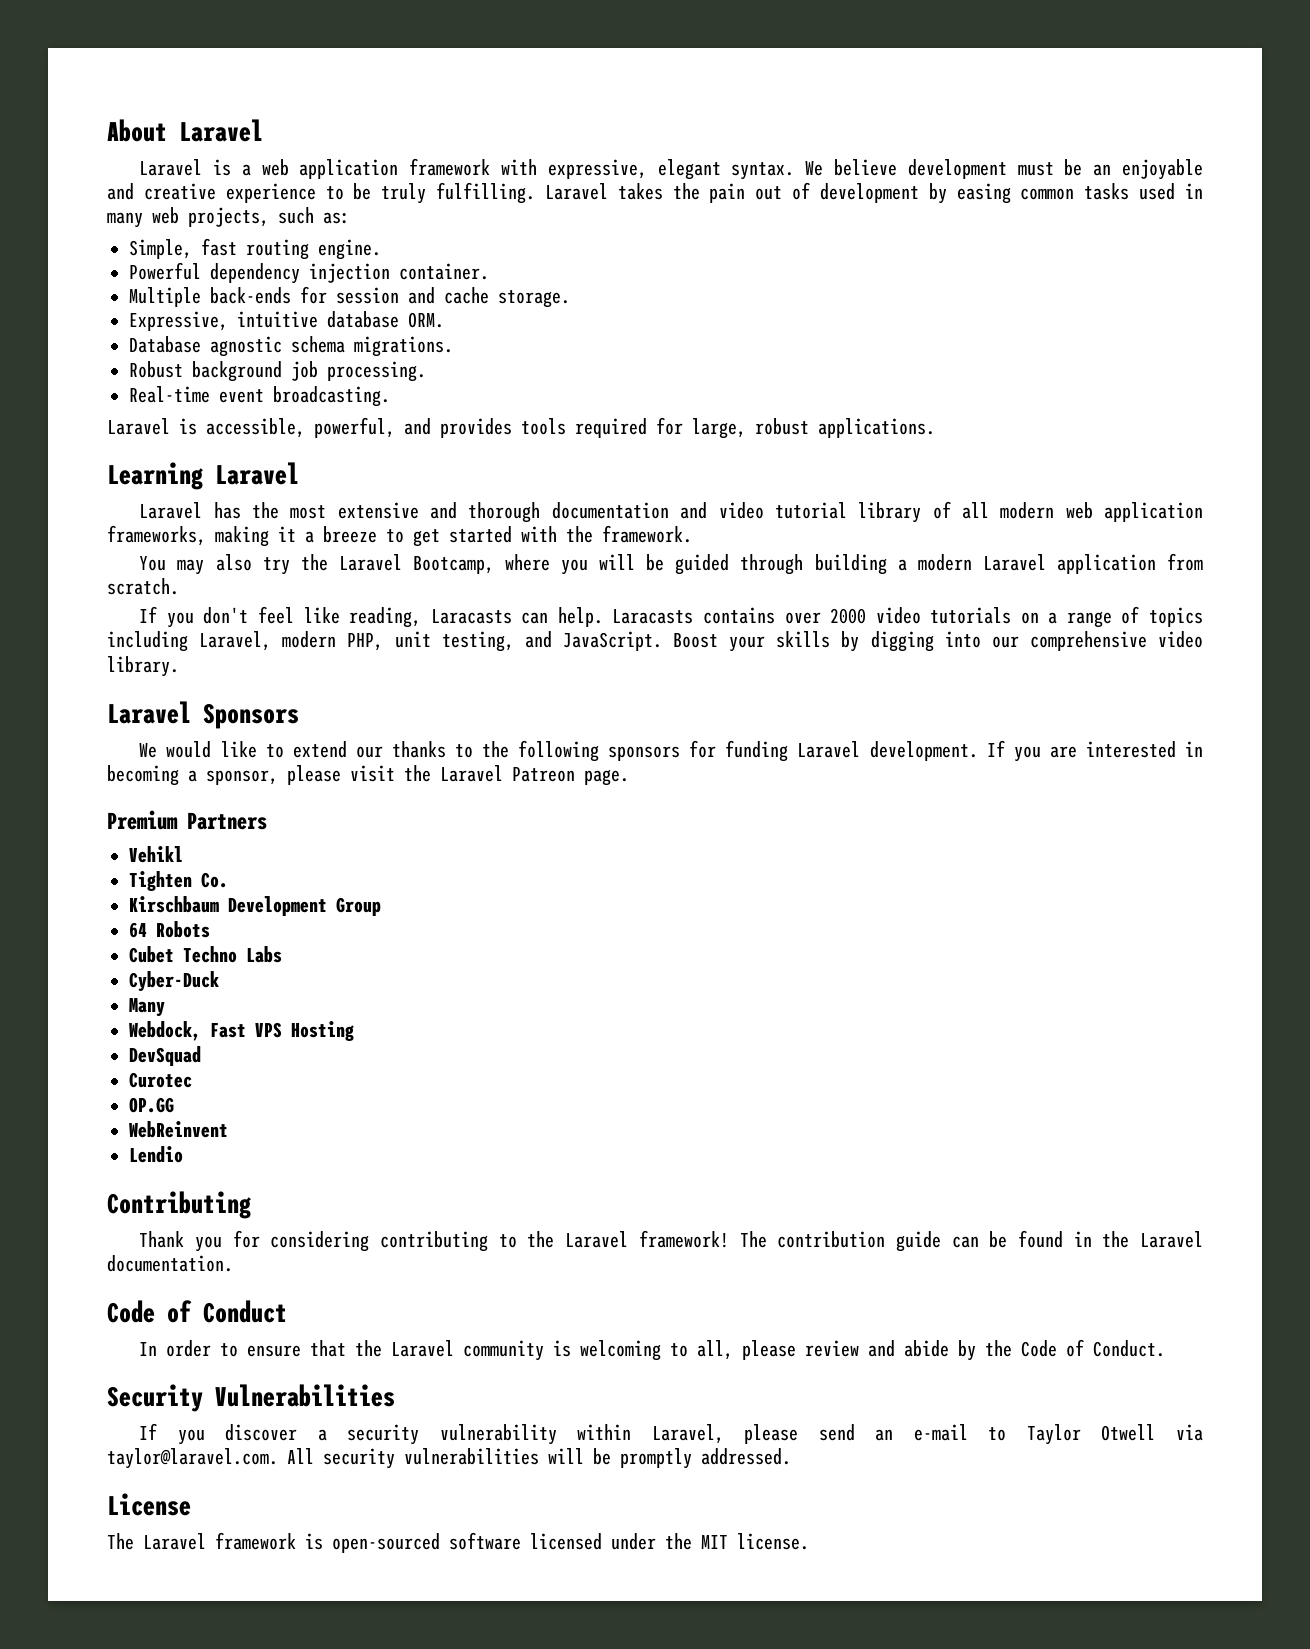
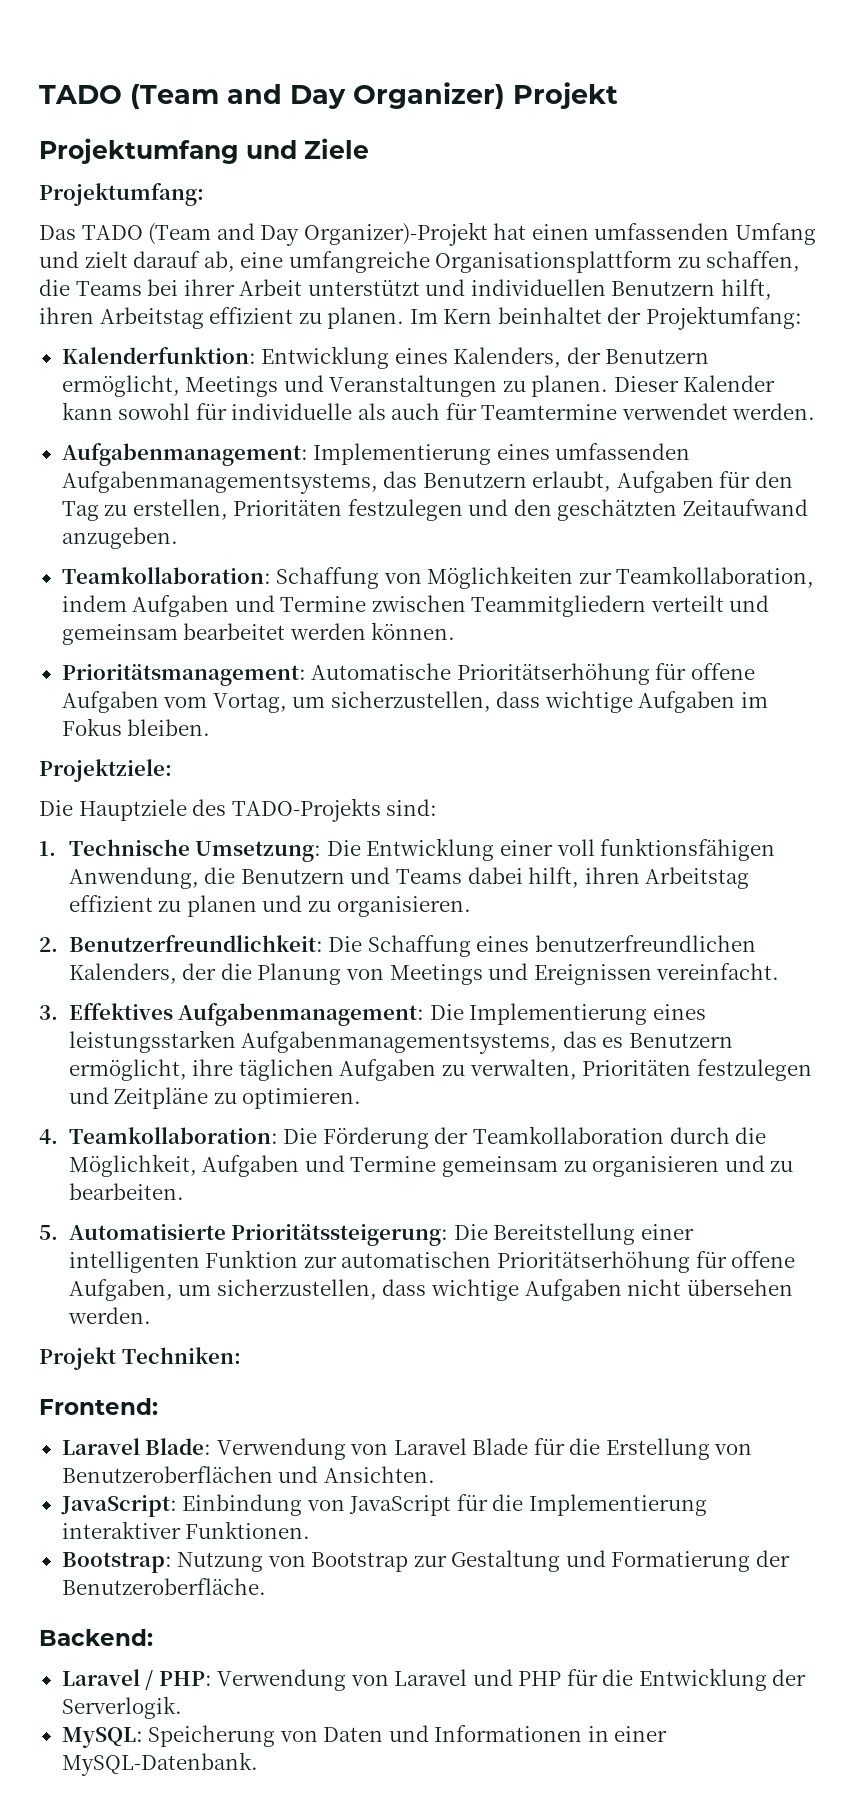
[107,119,263,142] [139,158,1204,180] [107,182,1204,204] [107,207,350,228] [129,238,381,260] [129,262,489,284] [129,286,570,308] [129,311,444,331] [129,336,453,357] [129,361,426,382] [129,386,390,407] [107,417,935,439] [107,462,299,490] [139,501,1204,523] [107,525,692,547] [139,553,1204,575] [107,578,179,595] [139,606,1203,628] [107,631,1203,652] [107,656,179,677] [107,701,299,729] [139,740,1204,762] [107,765,629,786] [107,810,267,830] [129,846,183,863] [129,871,228,891] [129,896,381,916] [129,921,210,938] [129,946,282,963] [129,971,219,992] [129,998,165,1017] [129,1021,354,1041] [129,1046,201,1066] [129,1072,192,1088] [129,1097,174,1113] [129,1121,228,1138] [129,1146,183,1163] [107,1191,251,1219] [139,1230,1203,1252] [107,1255,233,1272] [107,1300,287,1323] [139,1339,1166,1361] [107,1384,395,1412] [139,1423,1203,1445] [107,1448,791,1469] [107,1493,191,1516] [107,1532,809,1553] About Laravel // Laravel is a web application framework with expressive, elegant syntax. We believe development must be an enjoyable and creative experience to be truly fulfilling. Laravel takes the pain out of development by easing common tasks used in many web projects, such as: // Simple, fast routing engine. // Powerful dependency injection container. // Multiple back-ends for session and cache storage. // Expressive, intuitive database ORM. // Database agnostic schema migrations. // Robust background job processing. // Real-time event broadcasting. // Laravel is accessible, powerful, and provides tools required for large, robust applications. // Learning Laravel // Laravel has the most extensive and thorough documentation and video tutorial library of all modern web application frameworks, making it a breeze to get started with the framework. // You may also try the Laravel Bootcamp, where you will be guided through building a modern Laravel application from scratch. // If you don't feel like reading, Laracasts can help. Laracasts contains over 2000 video tutorials on a range of topics including Laravel, modern PHP, unit testing, and JavaScript. Boost your skills by digging into our comprehensive video library. // Laravel Sponsors // We would like to extend our thanks to the following sponsors for funding Laravel development. If you are interested in becoming a sponsor, please visit the Laravel Patreon page. // Premium Partners // Vehikl // Tighten Co. // Kirschbaum Development Group // 64 Robots // Cubet Techno Labs // Cyber-Duck // Many // Webdock, Fast VPS Hosting // DevSquad // Curotec // OP.GG // WebReinvent // Lendio // Contributing // Thank you for considering contributing to the Laravel framework! The contribution guide can be found in the Laravel documentation. // Code of Conduct // In order to ensure that the Laravel community is welcoming to all, please review and abide by the Code of Conduct. // Security Vulnerabilities // If you discover a security vulnerability within Laravel, please send an e-mail to Taylor Otwell via taylor@laravel.com. All security vulnerabilities will be promptly addressed. // License // The Laravel framework is open-sourced software licensed under the MIT license. -> [39,82,618,109] [39,138,369,164] [39,183,204,206] [39,222,816,246] [39,251,801,273] [39,279,772,300] [39,306,802,330] [61,346,710,369] [61,375,776,397] [61,402,816,420] [61,443,691,466] [61,471,793,494] [61,499,808,521] [61,527,178,549] [61,566,815,589] [61,595,770,617] [61,622,456,645] [61,663,755,686] [61,691,768,713] [61,718,211,736] [39,759,172,782] [39,798,438,822] [39,838,776,862] [68,867,750,889] [68,895,471,917] [39,935,756,957] [68,963,780,985] [39,1003,706,1026] [68,1030,733,1054] [68,1059,812,1081] [68,1087,362,1109] [39,1126,767,1149] [68,1154,794,1177] [68,1183,184,1200] [39,1223,694,1246] [68,1250,796,1273] [68,1279,793,1301] [67,1307,151,1324] [39,1347,241,1370] [39,1398,158,1415] [61,1438,753,1460] [61,1466,435,1483] [60,1494,707,1517] [61,1521,311,1539] [61,1550,790,1573] [61,1578,266,1595] [39,1629,153,1646] [61,1668,807,1691] [61,1696,182,1719] [61,1725,668,1748] [61,1752,258,1776] TADO (Team and Day Organizer) Projekt // Projektumfang und Ziele // Projektumfang: // Das TADO (Team and Day Organizer)-Projekt hat einen umfassenden Umfang und zielt darauf ab, eine umfangreiche Organisationsplattform zu schaffen, die Teams bei ihrer Arbeit unterstützt und individuellen Benutzern hilft, ihren Arbeitstag effizient zu planen. Im Kern beinhaltet der Projektumfang: // Kalenderfunktion: Entwicklung eines Kalenders, der Benutzern ermöglicht, Meetings und Veranstaltungen zu planen. Dieser Kalender kann sowohl für individuelle als auch für Teamtermine verwendet werden. // Aufgabenmanagement: Implementierung eines umfassenden Aufgabenmanagementsystems, das Benutzern erlaubt, Aufgaben für den Tag zu erstellen, Prioritäten festzulegen und den geschätzten Zeitaufwand anzugeben. // Teamkollaboration: Schaffung von Möglichkeiten zur Teamkollaboration, indem Aufgaben und Termine zwischen Teammitgliedern verteilt und gemeinsam bearbeitet werden können. // Prioritätsmanagement: Automatische Prioritätserhöhung für offene Aufgaben vom Vortag, um sicherzustellen, dass wichtige Aufgaben im Fokus bleiben. // Projektziele: // Die Hauptziele des TADO-Projekts sind: // 1. Technische Umsetzung: Die Entwicklung einer voll funktionsfähigen Anwendung, die Benutzern und Teams dabei hilft, ihren Arbeitstag effizient zu planen und zu organisieren. // 2. Benutzerfreundlichkeit: Die Schaffung eines benutzerfreundlichen Kalenders, der die Planung von Meetings und Ereignissen vereinfacht. // 3. Effektives Aufgabenmanagement: Die Implementierung eines leistungsstarken Aufgabenmanagementsystems, das es Benutzern ermöglicht, ihre täglichen Aufgaben zu verwalten, Prioritäten festzulegen und Zeitpläne zu optimieren. // 4. Teamkollaboration: Die Förderung der Teamkollaboration durch die Möglichkeit, Aufgaben und Termine gemeinsam zu organisieren und zu bearbeiten. // 5. Automatisierte Prioritätssteigerung: Die Bereitstellung einer intelligenten Funktion zur automatischen Prioritätserhöhung für offene Aufgaben, um sicherzustellen, dass wichtige Aufgaben nicht übersehen werden. // Projekt Techniken: // Frontend: // Laravel Blade: Verwendung von Laravel Blade für die Erstellung von Benutzeroberflächen und Ansichten. // JavaScript: Einbindung von JavaScript für die Implementierung interaktiver Funktionen. // Bootstrap: Nutzung von Bootstrap zur Gestaltung und Formatierung der Benutzeroberfläche. // Backend: // Laravel / PHP: Verwendung von Laravel und PHP für die Entwicklung der Serverlogik. // MySQL: Speicherung von Daten und Informationen in einer MySQL-Datenbank.

